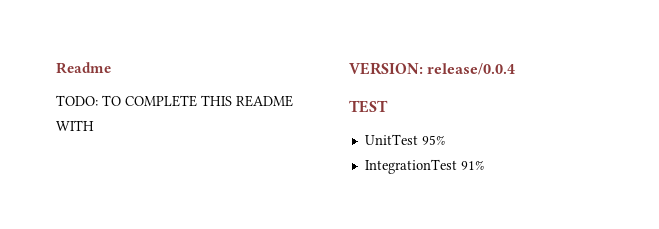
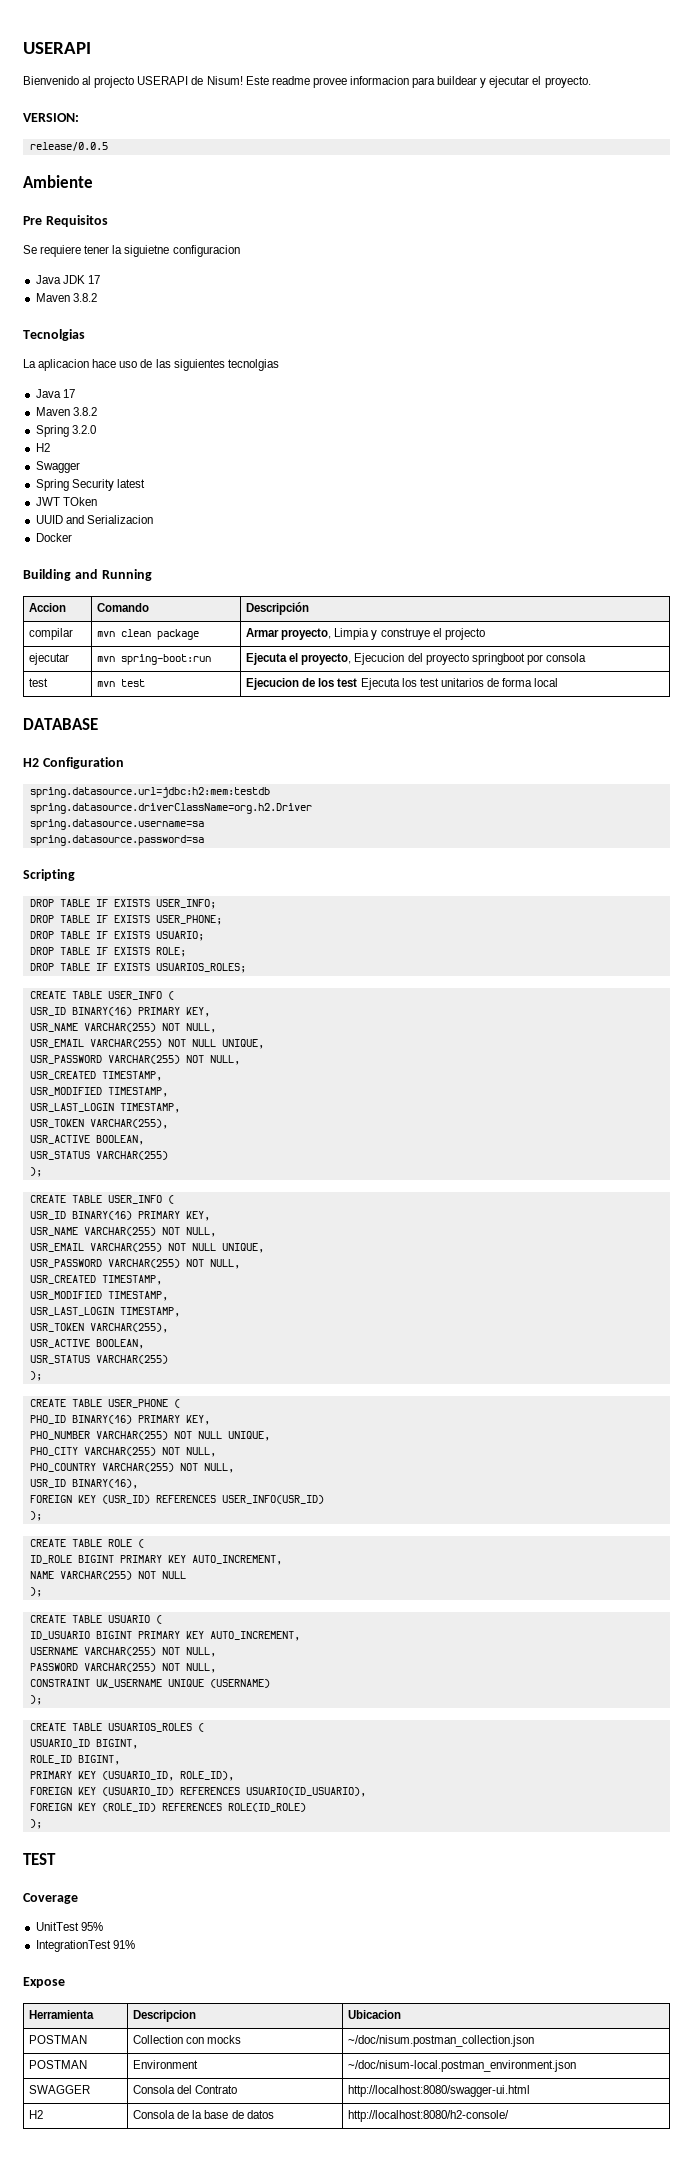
[56,62,111,74] [56,95,293,107] [56,120,94,131] [349,62,516,75] Readme // TODO: TO COMPLETE THIS README WITH // VERSION: release/0.0.4 -> [23,42,91,54] [23,76,591,88] [23,113,79,122] [29,142,108,151] [23,175,93,188] [23,215,108,227] [23,245,240,257] [35,275,100,284] [35,293,97,302] [23,329,85,341] [23,359,279,371] [35,389,75,398] [35,407,97,416] [35,425,96,437] [35,443,50,452] [35,461,80,473] [35,479,145,491] [35,497,97,506] [35,515,153,524] [35,533,72,542] [23,569,152,581] [29,603,67,612] [97,603,150,612] [246,602,310,615] [29,628,74,640] [97,629,200,640] [246,628,485,640] [29,653,70,665] [97,654,212,665] [246,653,586,665] [29,678,49,687] [97,679,146,687] [246,678,559,690] [23,718,98,730] [23,757,124,769] [29,787,270,798] [29,803,312,814] [29,819,204,830] [29,835,204,846] [23,869,75,881] [29,899,216,909] [29,915,222,925] [29,931,204,941] [29,947,186,957] [29,963,246,973] [29,991,174,1000] [29,1007,210,1017] [29,1023,216,1033] [29,1039,264,1049] [29,1055,240,1065] [29,1071,162,1081] [29,1087,168,1097] [29,1103,180,1113] [29,1119,168,1129] [29,1135,144,1145] [29,1151,168,1160] [29,1167,42,1177] [29,1195,174,1204] [29,1211,210,1221] [29,1227,216,1237] [29,1243,264,1253] [29,1259,240,1269] [29,1275,162,1285] [29,1291,168,1301] [29,1307,180,1317] [29,1323,168,1333] [29,1339,144,1349] [29,1355,168,1364] [29,1371,42,1381] [29,1399,180,1408] [29,1415,210,1425] [29,1431,270,1441] [29,1447,216,1457] [29,1463,234,1473] [29,1479,138,1489] [29,1495,324,1504] [29,1511,42,1521] [29,1539,144,1548] [29,1555,282,1565] [29,1571,186,1580] [29,1587,42,1597] [29,1615,162,1624] [29,1631,300,1641] [29,1647,216,1657] [29,1663,216,1673] [29,1679,270,1688] [29,1695,42,1705] [29,1723,204,1732] [29,1739,138,1749] [29,1755,120,1765] [29,1771,234,1781] [29,1787,366,1797] [29,1803,306,1812] [29,1819,42,1829] USERAPI // Bienvenido al projecto USERAPI de Nisum! Este readme provee informacion para buildear y ejecutar el proyecto. // VERSION: // release/0.0.5 // Ambiente // Pre Requisitos // Se requiere tener la siguietne configuracion // Java JDK 17 // Maven 3.8.2 // Tecnolgias // La aplicacion hace uso de las siguientes tecnolgias // Java 17 // Maven 3.8.2 // Spring 3.2.0 // H2 // Swagger // Spring Security latest // JWT TOken // UUID and Serializacion // Docker // Building and Running // Accion | Comando | Descripción // compilar | mvn clean package | Armar proyecto, Limpia y construye el projecto // ejecutar | mvn spring-boot:run | Ejecuta el proyecto, Ejecucion del proyecto springboot por consola // test | mvn test | Ejecucion de los test Ejecuta los test unitarios de forma local // DATABASE // H2 Configuration // spring.datasource.url=jdbc:h2:mem:testdb // spring.datasource.driverClassName=org.h2.Driver // spring.datasource.username=sa // spring.datasource.password=sa // Scripting // DROP TABLE IF EXISTS USER_INFO; // DROP TABLE IF EXISTS USER_PHONE; // DROP TABLE IF EXISTS USUARIO; // DROP TABLE IF EXISTS ROLE; // DROP TABLE IF EXISTS USUARIOS_ROLES; // CREATE TABLE USER_INFO ( // USR_ID BINARY(16) PRIMARY KEY, // USR_NAME VARCHAR(255) NOT NULL, // USR_EMAIL VARCHAR(255) NOT NULL UNIQUE, // USR_PASSWORD VARCHAR(255) NOT NULL, // USR_CREATED TIMESTAMP, // USR_MODIFIED TIMESTAMP, // USR_LAST_LOGIN TIMESTAMP, // USR_TOKEN VARCHAR(255), // USR_ACTIVE BOOLEAN, // USR_STATUS VARCHAR(255) // ); // CREATE TABLE USER_INFO ( // USR_ID BINARY(16) PRIMARY KEY, // USR_NAME VARCHAR(255) NOT NULL, // USR_EMAIL VARCHAR(255) NOT NULL UNIQUE, // USR_PASSWORD VARCHAR(255) NOT NULL, // USR_CREATED TIMESTAMP, // USR_MODIFIED TIMESTAMP, // USR_LAST_LOGIN TIMESTAMP, // USR_TOKEN VARCHAR(255), // USR_ACTIVE BOOLEAN, // USR_STATUS VARCHAR(255) // ); // CREATE TABLE USER_PHONE ( // PHO_ID BINARY(16) PRIMARY KEY, // PHO_NUMBER VARCHAR(255) NOT NULL UNIQUE, // PHO_CITY VARCHAR(255) NOT NULL, // PHO_COUNTRY VARCHAR(255) NOT NULL, // USR_ID BINARY(16), // FOREIGN KEY (USR_ID) REFERENCES USER_INFO(USR_ID) // ); // CREATE TABLE ROLE ( // ID_ROLE BIGINT PRIMARY KEY AUTO_INCREMENT, // NAME VARCHAR(255) NOT NULL // ); // CREATE TABLE USUARIO ( // ID_USUARIO BIGINT PRIMARY KEY AUTO_INCREMENT, // USERNAME VARCHAR(255) NOT NULL, // PASSWORD VARCHAR(255) NOT NULL, // CONSTRAINT UK_USERNAME UNIQUE (USERNAME) // ); // CREATE TABLE USUARIOS_ROLES ( // USUARIO_ID BIGINT, // ROLE_ID BIGINT, // PRIMARY KEY (USUARIO_ID, ROLE_ID), // FOREIGN KEY (USUARIO_ID) REFERENCES USUARIO(ID_USUARIO), // FOREIGN KEY (ROLE_ID) REFERENCES ROLE(ID_ROLE) // );
(388, 106) none -> [23,1893,78,1904] // Coverage
(484, 165) none -> [23,1977,65,1988] [29,2010,95,2019] [133,2010,197,2022] [348,2010,402,2019] [29,2035,88,2044] [133,2035,242,2044] [348,2035,535,2047] [29,2060,88,2069] [133,2060,199,2069] [348,2060,577,2072] [29,2085,91,2094] [133,2085,238,2094] [348,2085,531,2097] [29,2110,44,2119] [133,2110,274,2119] [348,2110,510,2122] // Expose // Herramienta | Descripcion | Ubicacion // POSTMAN | Collection con mocks | ~/doc/nisum.postman_collection.json // POSTMAN | Environment | ~/doc/nisum-local.postman_environment.json // SWAGGER | Consola del Contrato | http://localhost:8080/swagger-ui.html // H2 | Consola de la base de datos | http://localhost:8080/h2-console/

